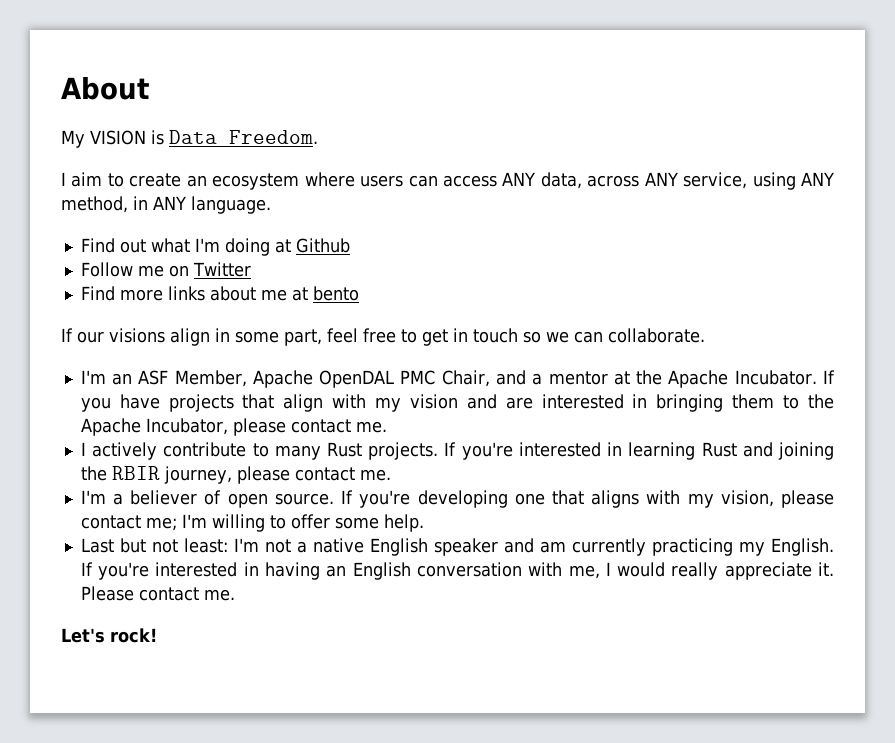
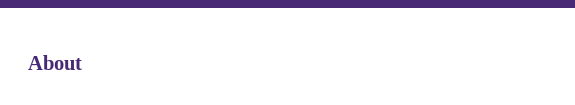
[61,130,318,148] [61,172,834,190] [61,196,271,214] [80,238,350,256] [80,262,251,277] [80,286,359,301] [61,328,705,346] [80,370,835,388] [80,394,834,412] [80,418,387,436] [80,442,835,460] [80,466,391,484] [80,490,834,508] [80,514,424,532] [80,538,834,556] [80,562,834,580] [80,586,235,601] [61,628,157,643] // My VISION is Data Freedom. // I aim to create an ecosystem where users can access ANY data, across ANY service, using ANY method, in ANY language. // Find out what I'm doing at Github // Follow me on Twitter // Find more links about me at bento // If our visions align in some part, feel free to get in touch so we can collaborate. // I'm an ASF Member, Apache OpenDAL PMC Chair, and a mentor at the Apache Incubator. If you have projects that align with my vision and are interested in bringing them to the Apache Incubator, please contact me. // I actively contribute to many Rust projects. If you're interested in learning Rust and joining the RBIR journey, please contact me. // I'm a believer of open source. If you're developing one that aligns with my vision, please contact me; I'm willing to offer some help. // Last but not least: I'm not a native English speaker and am currently practicing my English. If you're interested in having an English conversation with me, I would really appreciate it. Please contact me. // Let's rock! -> (82, 62) none

